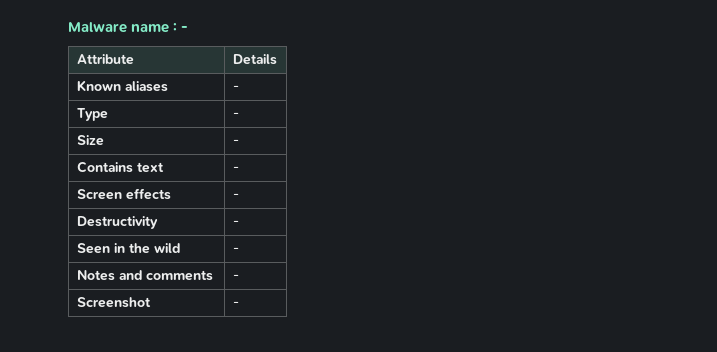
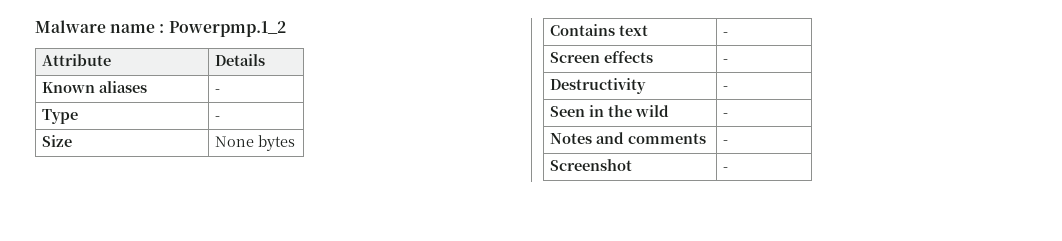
[181,26,189,32] - -> [168,21,286,37] Powerpmp.1_2
[232,139,239,145] - -> [214,135,295,151] None bytes

